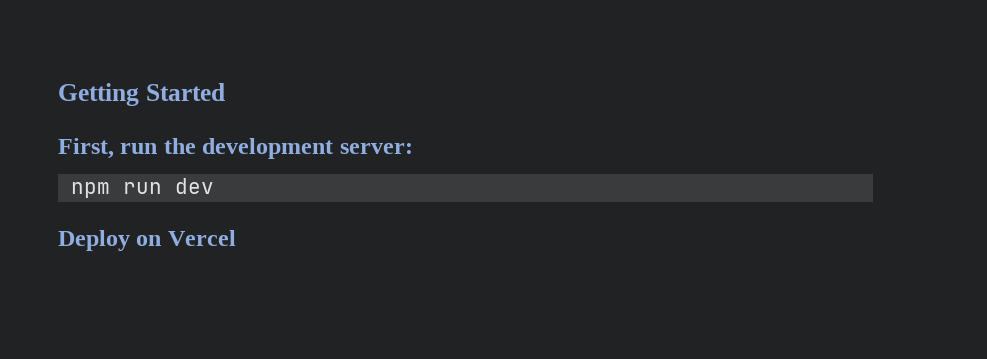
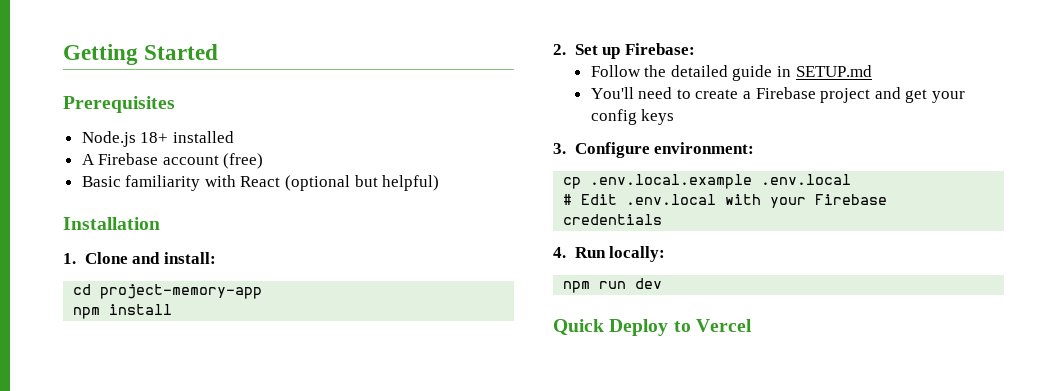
[58,138,413,159] First, run the development server: -> [63,96,175,113] [81,131,234,147] [81,153,264,169] [81,175,440,191] [63,217,160,230] [63,252,216,264] [73,284,263,299] [73,304,173,319] [553,43,695,59] [590,65,872,81] [590,87,966,103] [590,109,675,125] [553,142,755,158] [563,174,852,189] [563,194,888,208] [563,214,663,225] [553,246,666,262] Prerequisites // Node.js 18+ installed // A Firebase account (free) // Basic familiarity with React (optional but helpful) // Installation // 1. Clone and install: // cd project-memory-app // npm install // 2. Set up Firebase: // Follow the detailed guide in SETUP.md // You'll need to create a Firebase project and get your config keys // 3. Configure environment: // cp .env.local.example .env.local // # Edit .env.local with your Firebase credentials // 4. Run locally:
[58,230,162,251] Deploy on -> [553,319,691,336] Quick Deploy to

